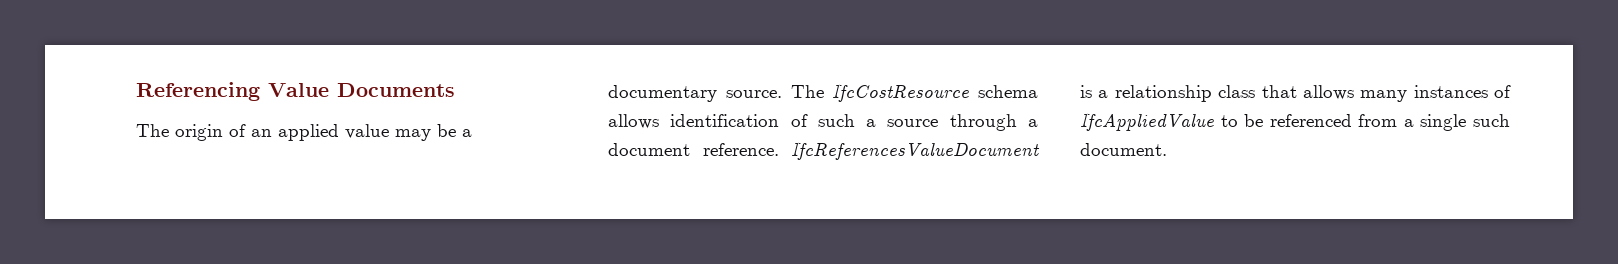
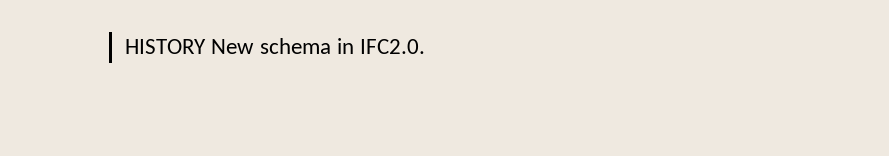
[136,82,455,101] [136,124,472,141] [608,84,1038,102] [608,114,1038,131] [608,142,1040,160] [1080,85,1511,102] [1080,113,1510,131] [1080,143,1167,156] Referencing Value Documents // The origin of an applied value may be a documentary source. The IfcCostResource schema allows identification of such a source through a document reference. IfcReferencesValueDocument is a relationship class that allows many instances of IfcAppliedValue to be referenced from a single such document. -> [125,38,425,54] HISTORY New schema in IFC2.0.

